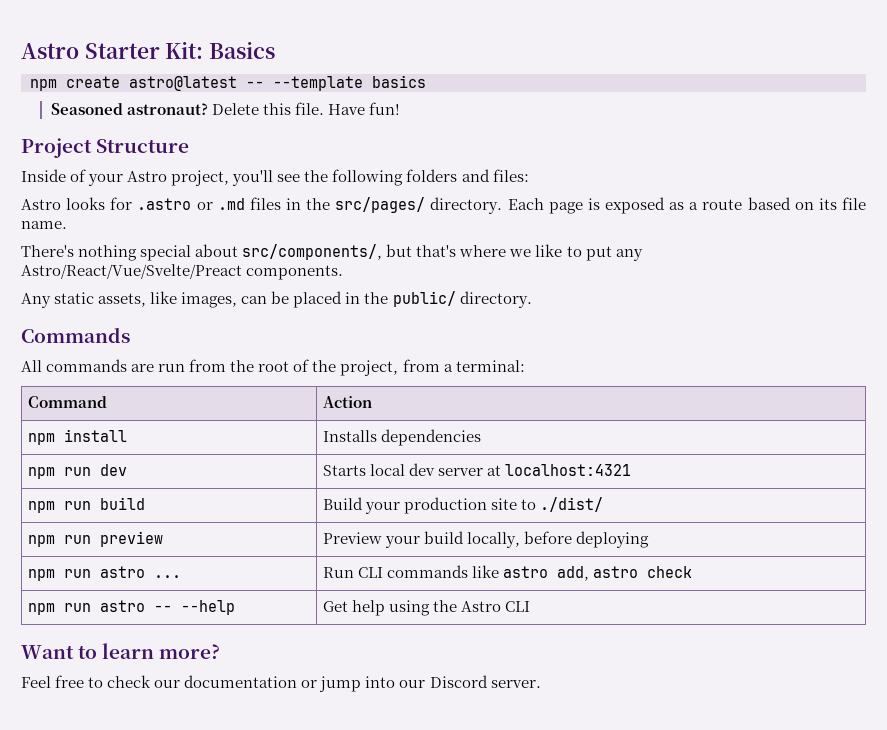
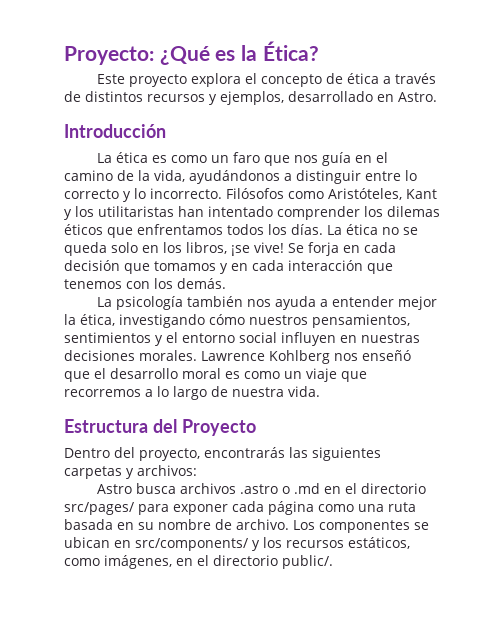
[21,41,276,59] [30,75,426,91] [50,102,400,115] [21,138,190,158] [21,169,529,186] [21,197,866,214] [21,221,67,229] [21,244,643,261] [21,264,344,280] [21,291,532,308] [21,327,130,343] [21,359,525,376] [27,396,107,408] [322,396,372,408] [27,429,127,445] [322,429,481,446] [27,464,127,479] [322,463,631,476] [27,497,145,513] [322,497,603,514] [27,531,163,547] [322,531,649,548] [27,566,181,581] [322,565,692,581] [27,600,235,615] [322,600,530,616] [21,643,221,659] [21,675,541,692] Astro Starter Kit: Basics // npm create astro@latest -- --template basics // Seasoned astronaut? Delete this file. Have fun! // Project Structure // Inside of your Astro project, you'll see the following folders and files: // Astro looks for .astro or .md files in the src/pages/ directory. Each page is exposed as a route based on its file name. // There's nothing special about src/components/, but that's where we like to put any Astro/React/Vue/Svelte/Preact components. // Any static assets, like images, can be placed in the public/ directory. // Commands // All commands are run from the root of the project, from a terminal: // Command | Action // npm install | Installs dependencies // npm run dev | Starts local dev server at localhost:4321 // npm run build | Build your production site to ./dist/ // npm run preview | Preview your build locally, before deploying // npm run astro ... | Run CLI commands like astro add, astro check // npm run astro -- --help | Get help using the Astro CLI // Want to learn more? // Feel free to check our documentation or jump into our Discord server. -> [64,41,319,65] [97,73,437,87] [64,91,437,105] [64,124,166,138] [97,152,389,166] [64,170,417,184] [64,188,437,202] [64,206,440,220] [64,224,418,238] [64,242,396,256] [64,260,393,274] [64,278,226,289] [97,296,438,310] [64,314,410,328] [64,332,420,346] [64,350,411,364] [64,368,367,382] [64,386,320,400] [64,419,256,436] [64,447,381,461] [64,465,197,479] [97,483,427,494] [64,501,416,515] [64,519,429,533] [64,537,410,551] [64,555,333,569] Proyecto: ¿Qué es la Ética? // Este proyecto explora el concepto de ética a través de distintos recursos y ejemplos, desarrollado en Astro. // Introducción // La ética es como un faro que nos guía en el camino de la vida, ayudándonos a distinguir entre lo correcto y lo incorrecto. Filósofos como Aristóteles, Kant y los utilitaristas han intentado comprender los dilemas éticos que enfrentamos todos los días. La ética no se queda solo en los libros, ¡se vive! Se forja en cada decisión que tomamos y en cada interacción que tenemos con los demás. // La psicología también nos ayuda a entender mejor la ética, investigando cómo nuestros pensamientos, sentimientos y el entorno social influyen en nuestras decisiones morales. Lawrence Kohlberg nos enseñó que el desarrollo moral es como un viaje que recorremos a lo largo de nuestra vida. // Estructura del Proyecto // Dentro del proyecto, encontrarás las siguientes carpetas y archivos: // Astro busca archivos .astro o .md en el directorio src/pages/ para exponer cada página como una ruta basada en su nombre de archivo. Los componentes se ubican en src/components/ y los recursos estáticos, como imágenes, en el directorio public/.

